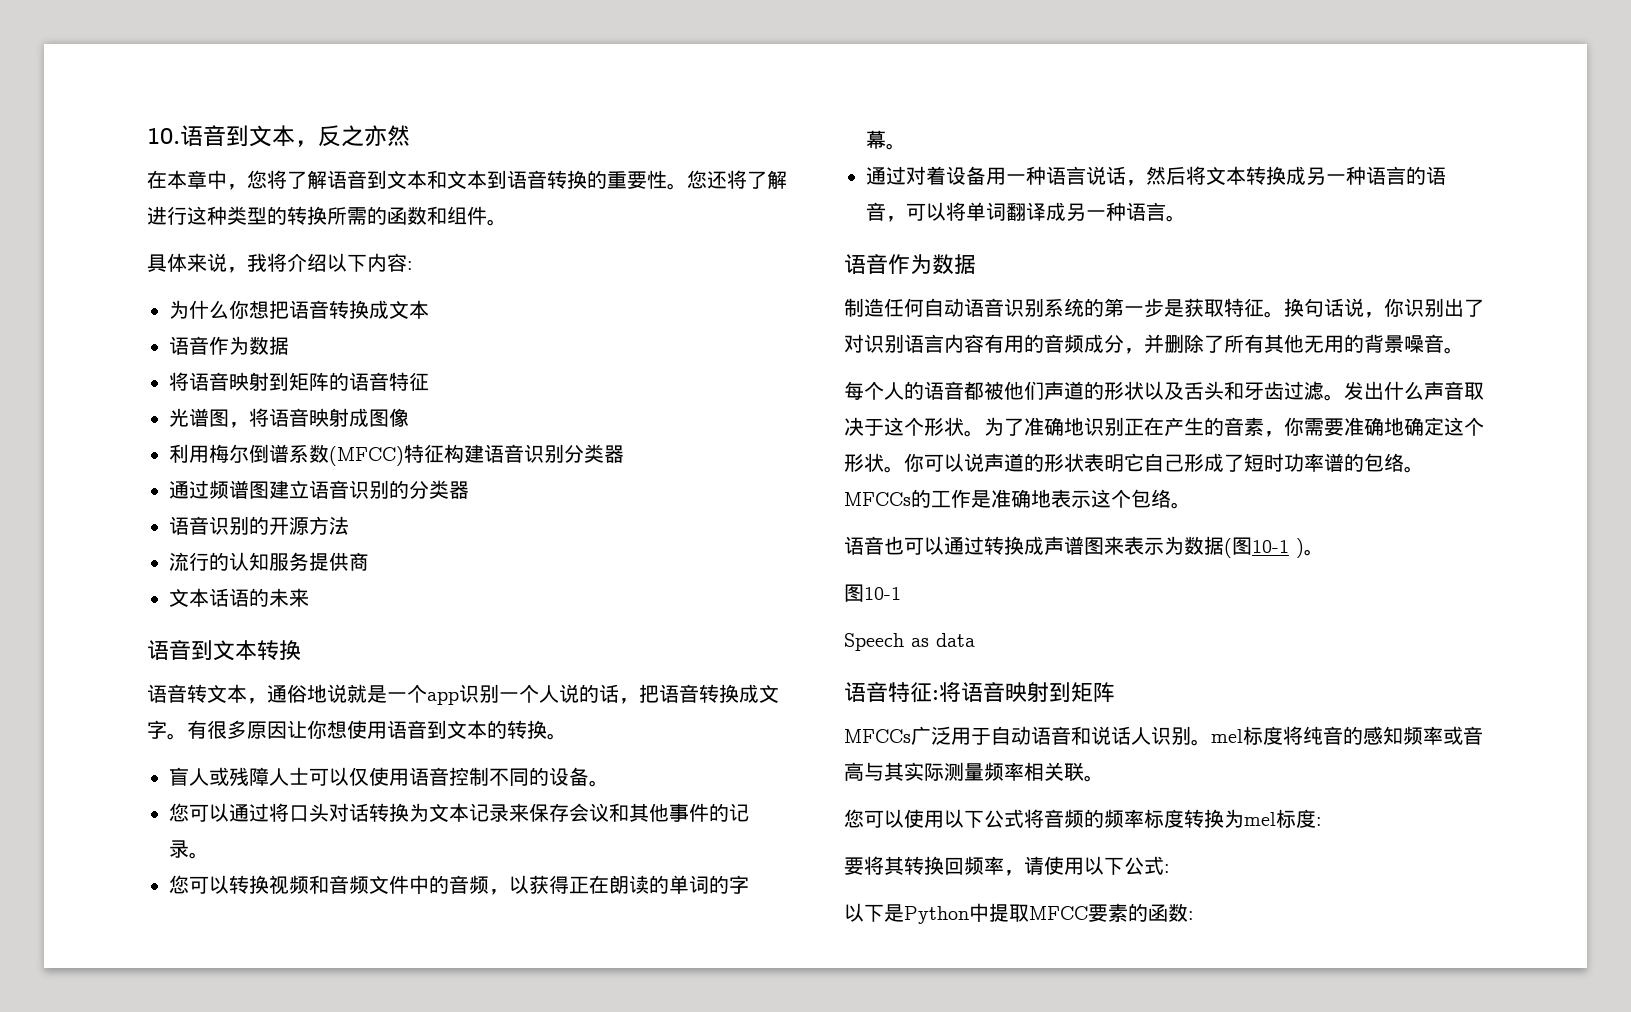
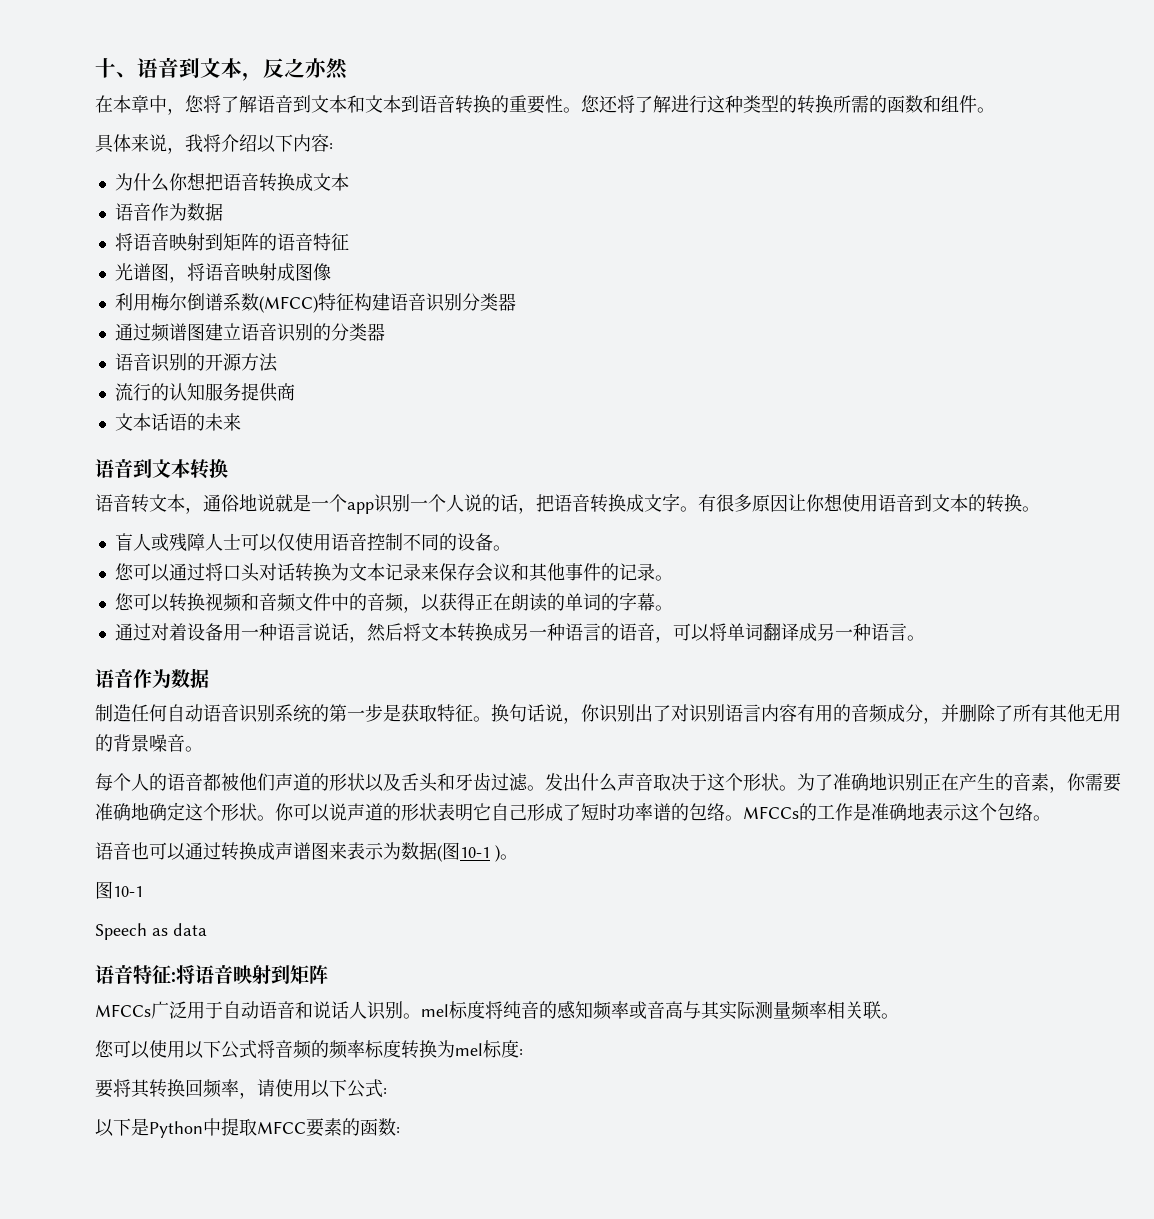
[147,128,180,144] 10. -> [95,58,137,78] 十、

